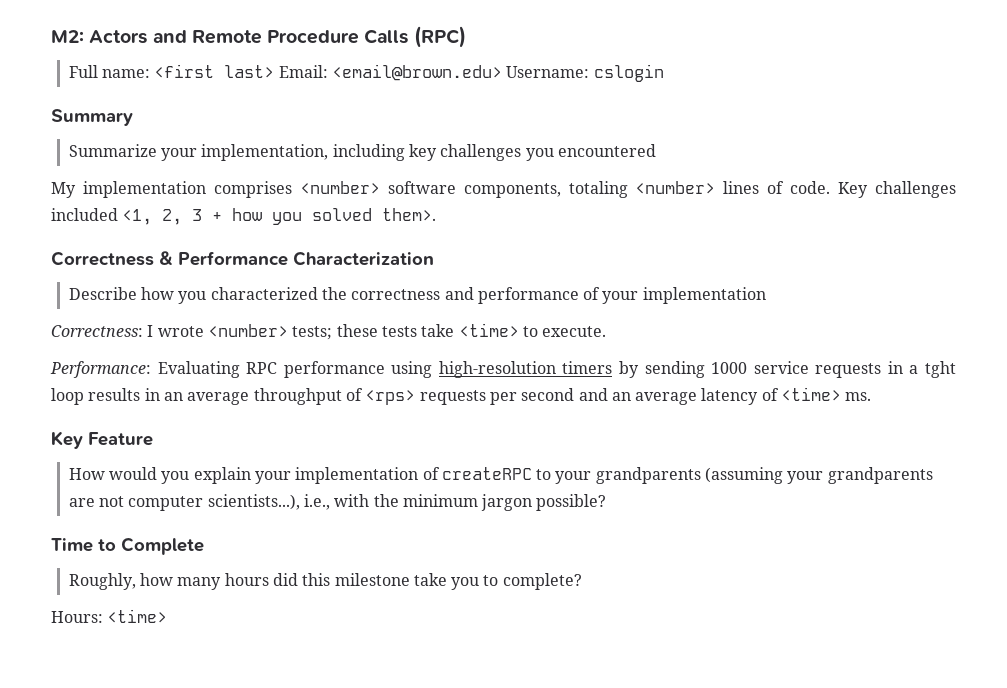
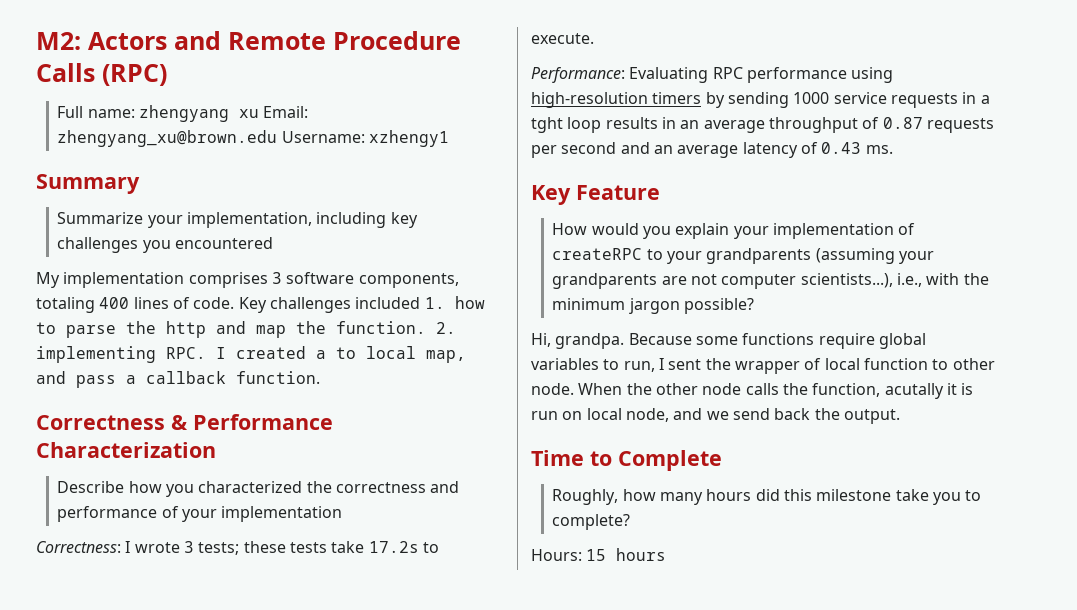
[154,64,664,82] <first last> Email: <email@brown.edu> Username: cslogin -> [139,105,309,122] [57,130,450,147] zhengyang xu Email: zhengyang_xu@brown.edu Username: xzhengy1
[299,181,380,194] <number> -> [271,272,282,284] 3
[635,181,716,194] <number> -> [99,297,130,309] 400
[122,208,437,225] <1, 2, 3 + how you solved them>. -> [424,296,485,309] [36,321,456,338] [36,346,466,363] [36,371,320,388] 1. how to parse the http and map the function. 2. implementing RPC. I created a to local map, and pass a callback function.
[207,324,288,337] <number> -> [183,541,194,553] 3
[458,323,519,337] <time> -> [368,541,419,553] 17.2s
[365,390,416,405] <rps> -> [882,117,923,129] 0.87
[781,387,842,401] <time> -> [821,142,862,154] 0.43
(607, 502) none -> [531,333,926,349] [531,358,995,374] [531,383,974,399] [531,408,900,424] // Hi, grandpa. Because some functions require global variables to run, I sent the wrapper of local function to other node. When the other node calls the function, acutally it is run on local node, and we send back the output.
[107,609,168,623] <time> -> [586,548,667,561] 15 hours

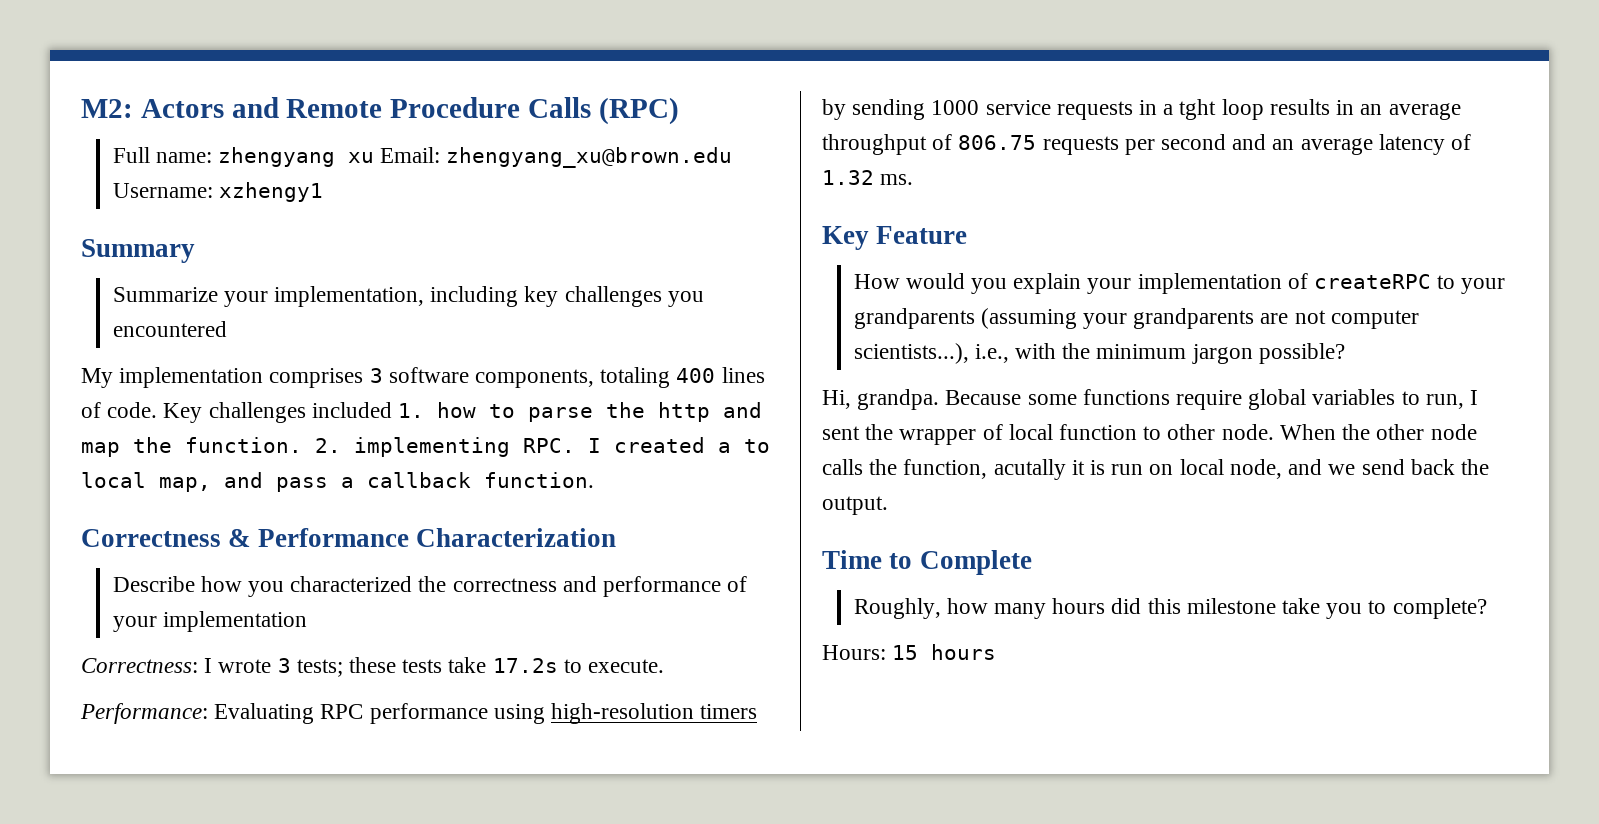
[882,117,923,129] 0.87 -> [958,135,1037,150] 806.75
[821,142,862,154] 0.43 -> [822,170,874,185] 1.32

